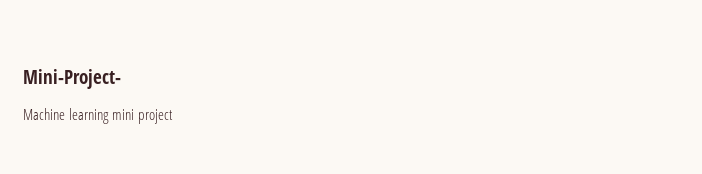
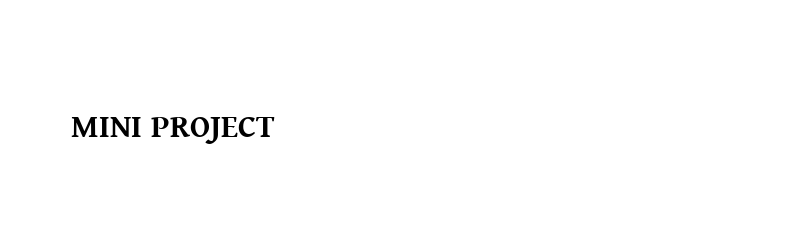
[23,69,121,89] [23,108,174,124] Mini-Project- // Machine learning mini project -> [71,116,275,144] MINI PROJECT

